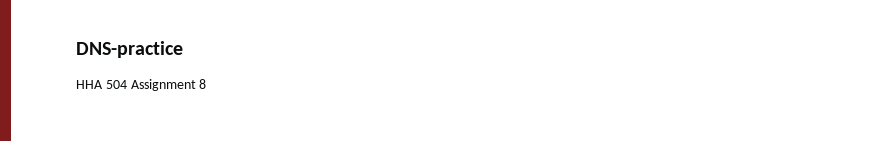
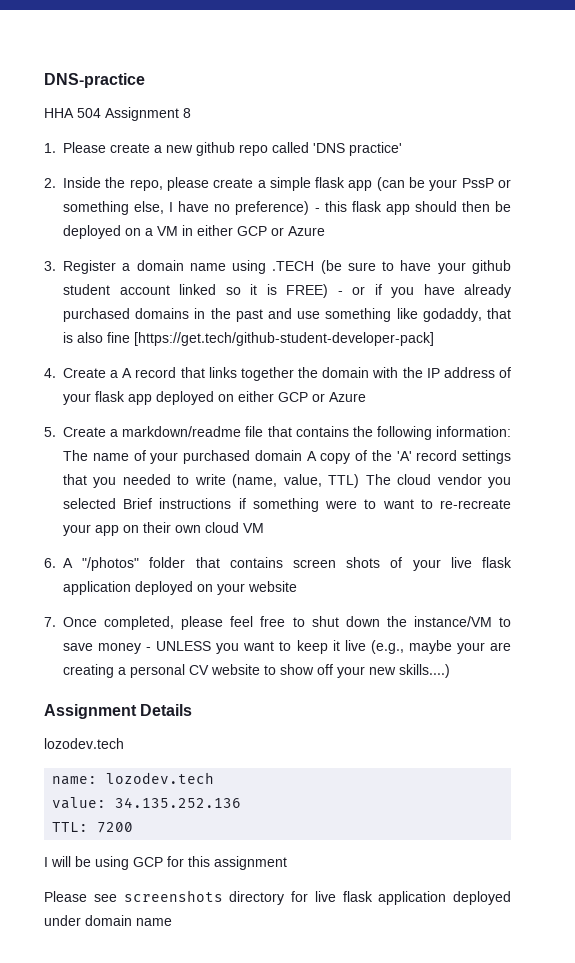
(207, 84) none -> [44,142,402,156] [44,177,512,191] [63,201,511,215] [63,225,325,239] [44,260,511,274] [63,284,511,298] [63,308,511,322] [63,332,434,346] [44,367,511,381] [63,391,366,405] [44,426,511,440] [63,450,511,464] [63,474,511,488] [63,498,512,512] [63,522,264,536] [44,557,512,571] [63,581,297,595] [44,616,512,630] [63,640,512,654] [63,664,450,678] [44,704,193,719] [44,738,124,749] [52,772,215,785] [52,797,242,809] [52,822,134,833] [44,856,287,870] [44,890,511,905] [44,915,172,926] // 1. Please create a new github repo called 'DNS practice' // 2. Inside the repo, please create a simple flask app (can be your PssP or something else, I have no preference) - this flask app should then be deployed on a VM in either GCP or Azure // 3. Register a domain name using .TECH (be sure to have your github student account linked so it is FREE) - or if you have already purchased domains in the past and use something like godaddy, that is also fine [https://get.tech/github-student-developer-pack] // 4. Create a A record that links together the domain with the IP address of your flask app deployed on either GCP or Azure // 5. Create a markdown/readme file that contains the following information: The name of your purchased domain A copy of the 'A' record settings that you needed to write (name, value, TTL) The cloud vendor you selected Brief instructions if something were to want to re-recreate your app on their own cloud VM // 6. A "/photos" folder that contains screen shots of your live flask application deployed on your website // 7. Once completed, please feel free to shut down the instance/VM to save money - UNLESS you want to keep it live (e.g., maybe your are creating a personal CV website to show off your new skills....) // Assignment Details // lozodev.tech // name: lozodev.tech // value: 34.135.252.136 // TTL: 7200 // I will be using GCP for this assignment // Please see screenshots directory for live flask application deployed under domain name

